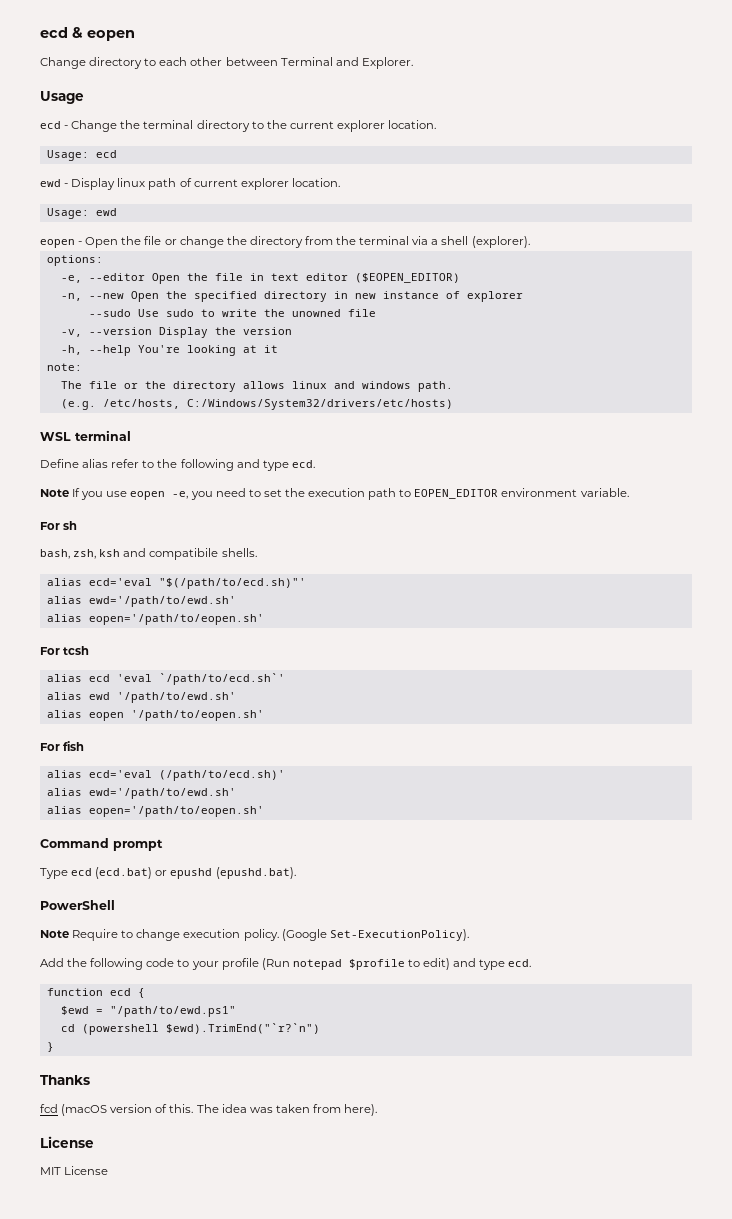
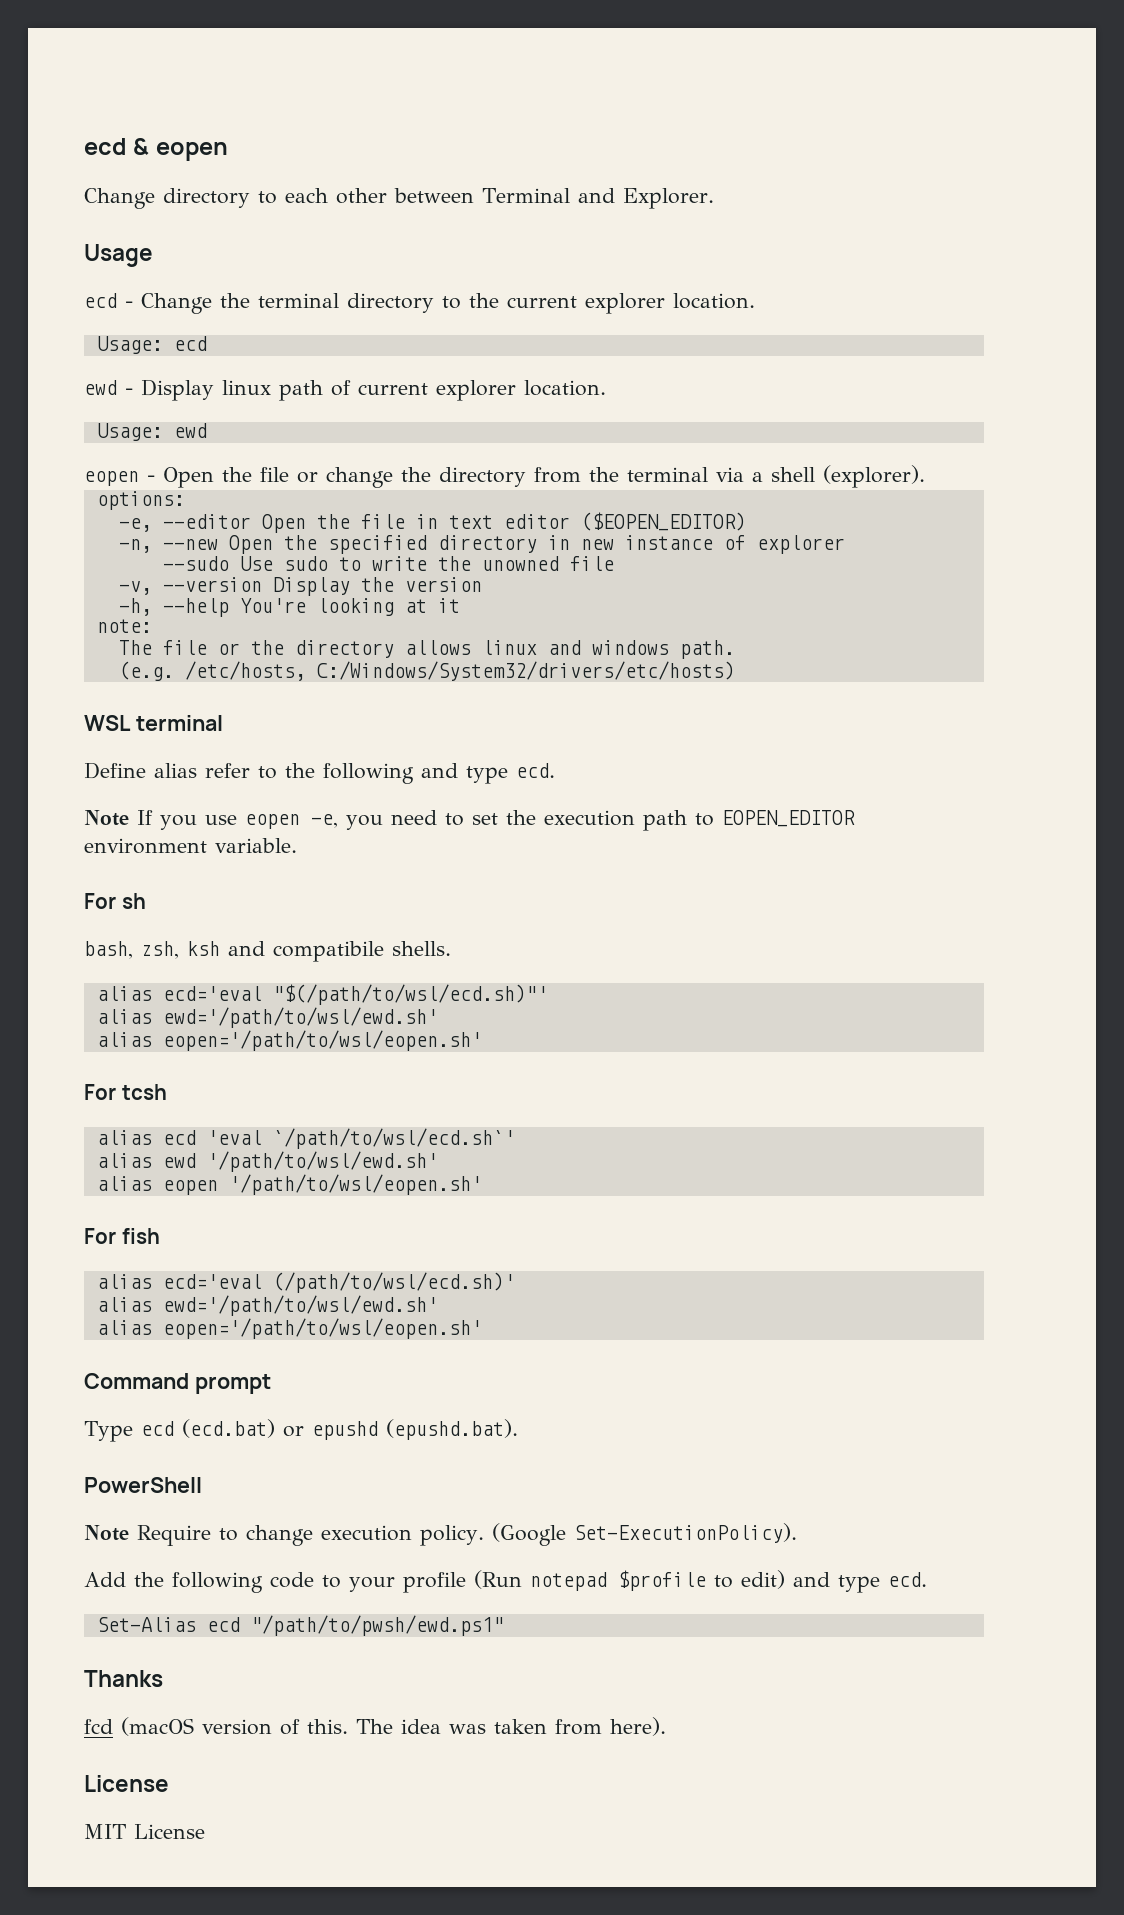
[158,578,306,589] [46,596,236,607] [46,614,264,625] "$(/path/to/ecd.sh)"' // alias ewd='/path/to/ewd.sh' // alias eopen='/path/to/eopen.sh' -> [272,984,548,1005] [96,1007,438,1028] [96,1030,482,1051] "$(/path/to/wsl/ecd.sh)"' // alias ewd='/path/to/wsl/ewd.sh' // alias eopen='/path/to/wsl/eopen.sh'
[158,673,285,685] `/path/to/ecd.sh`' -> [272,1128,515,1149] `/path/to/wsl/ecd.sh`'
[116,692,236,703] '/path/to/ewd.sh' -> [206,1151,438,1172] '/path/to/wsl/ewd.sh'
[130,710,264,721] '/path/to/eopen.sh' -> [228,1174,482,1195] '/path/to/wsl/eopen.sh'
[158,770,285,781] [46,788,236,799] [46,806,264,817] (/path/to/ecd.sh)' // alias ewd='/path/to/ewd.sh' // alias eopen='/path/to/eopen.sh' -> [272,1272,515,1293] [96,1295,438,1316] [96,1318,482,1339] (/path/to/wsl/ecd.sh)' // alias ewd='/path/to/wsl/ewd.sh' // alias eopen='/path/to/wsl/eopen.sh'
[46,988,145,998] [60,1006,236,1017] [60,1023,320,1035] [46,1042,54,1052] function ecd { // $ewd = "/path/to/ewd.ps1" // cd (powershell $ewd).TrimEnd("`r?`n") // } -> [96,1615,504,1636] Set-Alias ecd "/path/to/pwsh/ewd.ps1"

